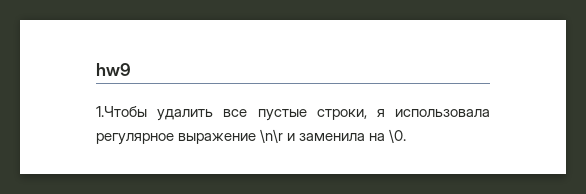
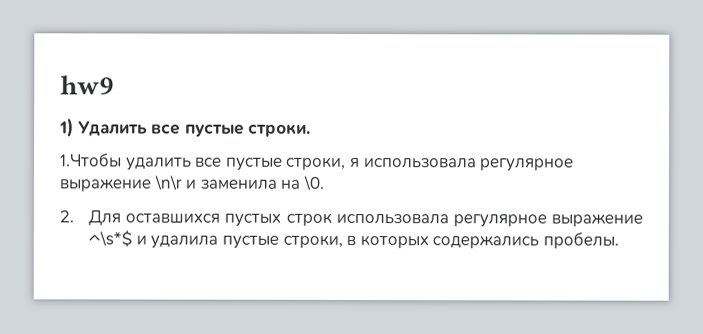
(131, 69) none -> [59,117,312,138] // 1) Удалить все пустые строки.
(407, 136) none -> [59,210,643,228] [88,230,619,249] // 2. Для оставшихся пустых строк использовала регулярное выражение ^\s*$ и удалила пустые строки, в которых содержались пробелы.

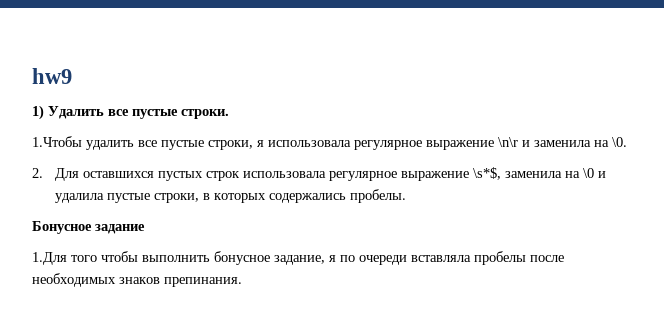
[88,230,133,247] ^\s*$ -> [473,167,595,180] \s*$, заменила на \0
(619, 240) none -> [32,221,145,234] [32,251,564,265] [32,273,242,287] // Бонусное задание // 1.Для того чтобы выполнить бонусное задание, я по очереди вставляла пробелы после необходимых знаков препинания.

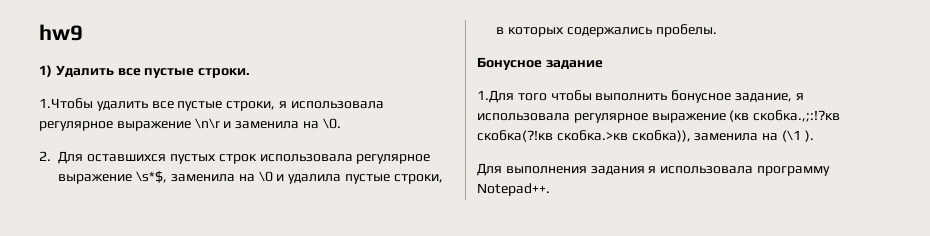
[340,251,564,265] [32,273,242,287] по очереди вставляла пробелы после необходимых знаков препинания. -> [477,110,841,123] [477,130,814,142] [477,163,830,176] [477,183,550,196] использовала регулярное выражение (кв скобка.,;:!?кв скобка(?!кв скобка.>кв скобка)), заменила на (\1 ). // Для выполнения задания я использовала программу Notepad++.

